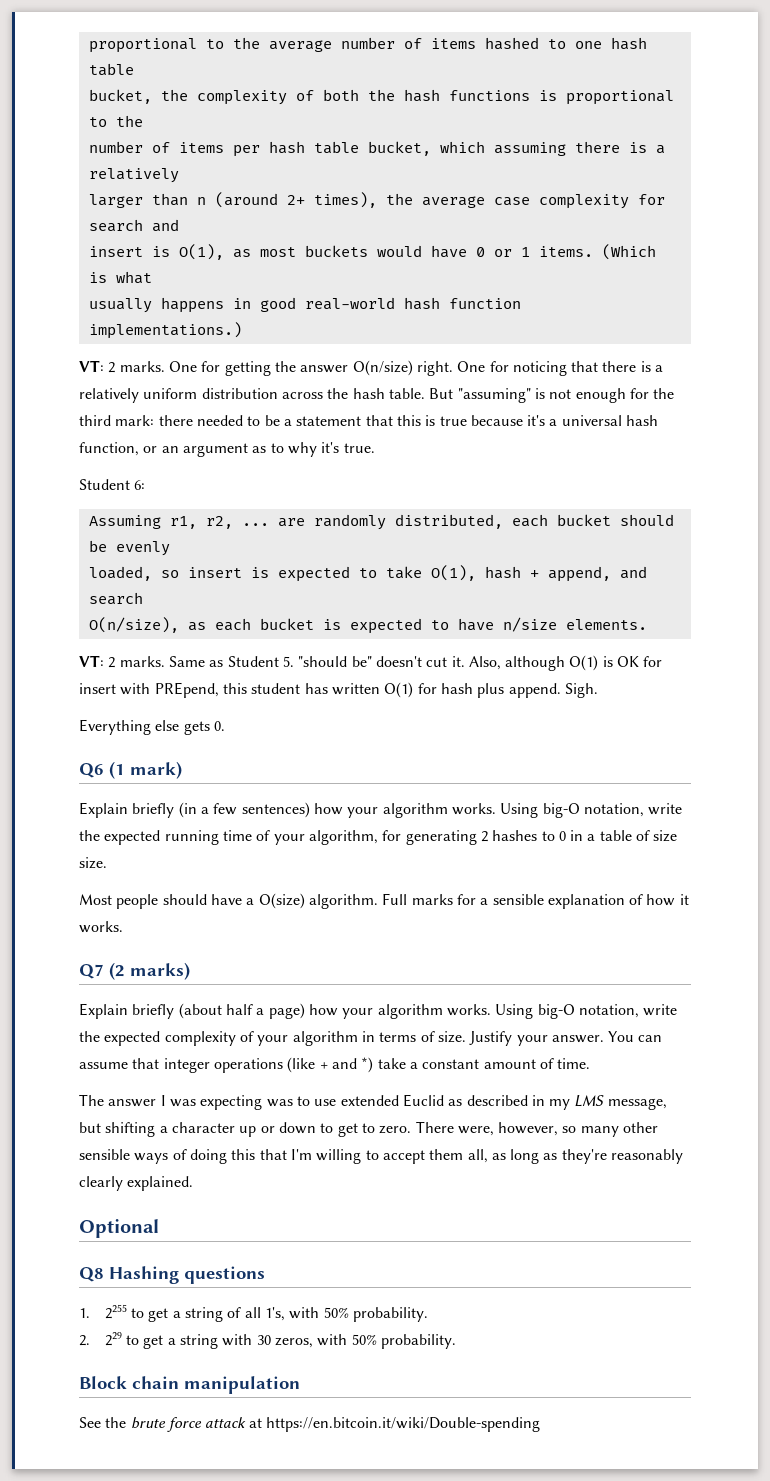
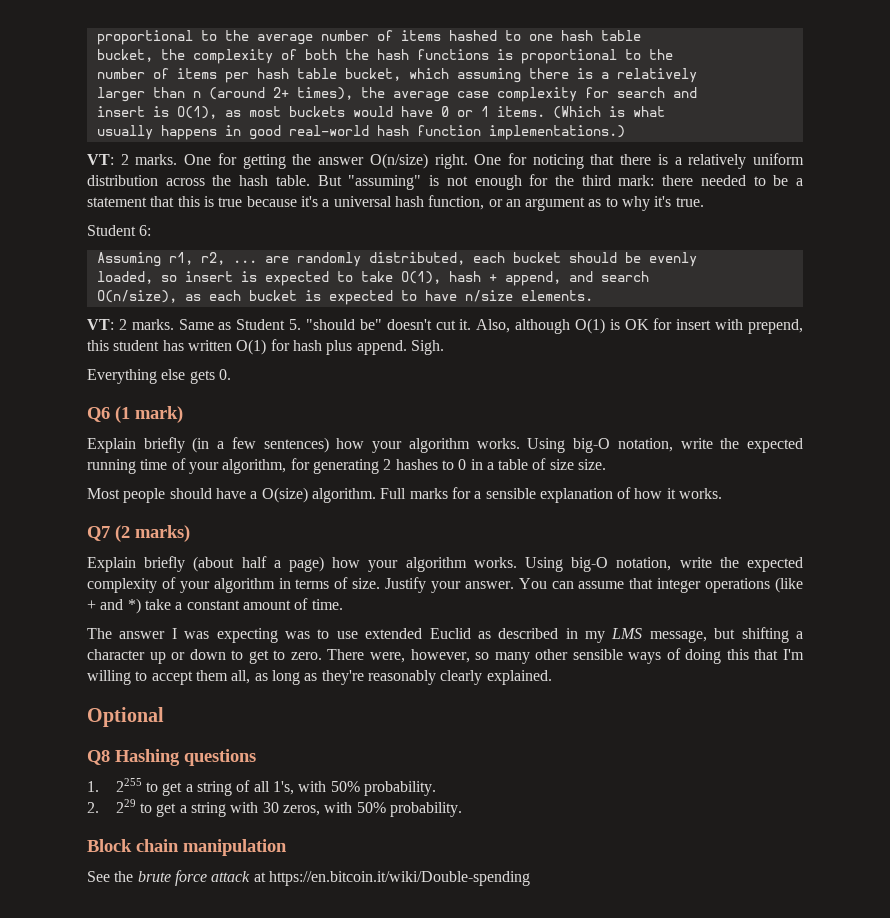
[154,682,219,698] PREpend, -> [748,319,804,334] prepend,

